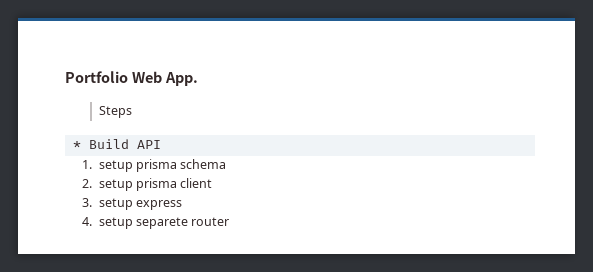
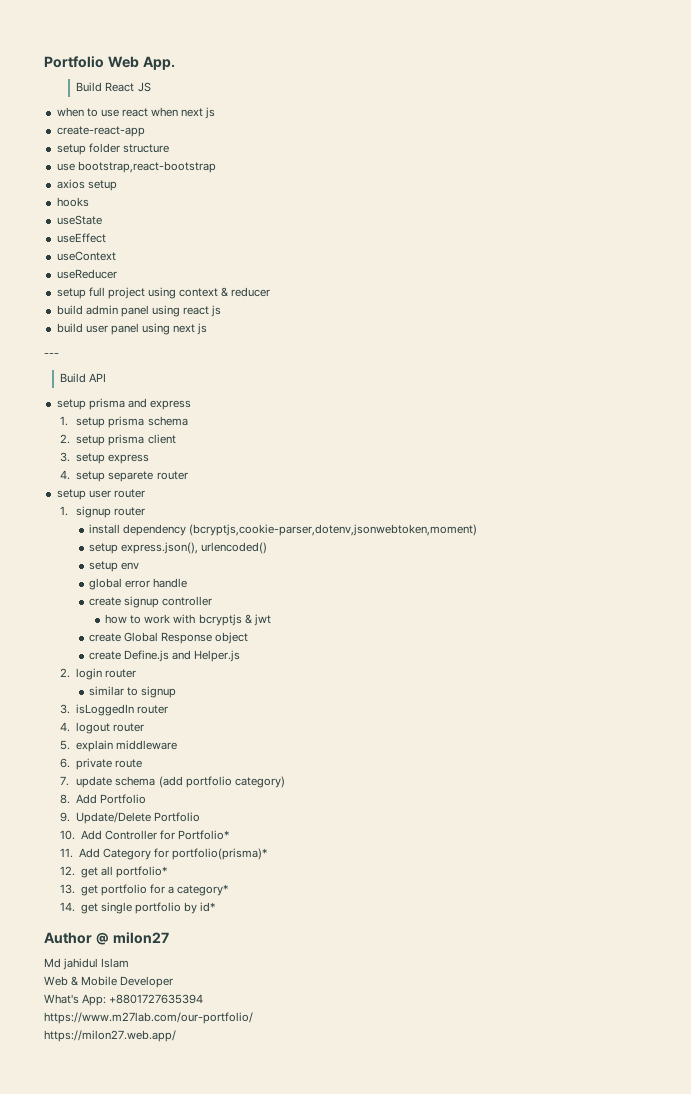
[98,106,132,118] [72,139,161,149] Steps // * Build API -> [76,82,151,92] [56,107,216,119] [56,126,145,137] [56,143,169,155] [56,161,216,173] [56,179,117,191] [56,197,89,207] [56,215,102,225] [56,233,106,243] [56,251,116,261] [56,269,117,279] [56,287,271,299] [56,305,222,317] [56,323,208,335] [44,353,59,357] [60,373,107,383] [56,398,191,410] Build React JS // when to use react when next js // create-react-app // setup folder structure // use bootstrap,react-bootstrap // axios setup // hooks // useState // useEffect // useContext // useReducer // setup full project using context & reducer // build admin panel using react js // build user panel using next js // --- // Build API // setup prisma and express
(230, 221) none -> [56,489,145,500] [60,506,146,518] [88,524,478,536] [88,542,268,554] [88,561,140,572] [88,578,188,590] [88,596,213,608] [105,614,271,626] [88,632,249,644] [88,650,241,662] [60,668,137,680] [88,686,177,698] [60,704,169,716] [60,722,145,734] [60,740,178,752] [60,758,143,770] [60,776,285,788] [60,794,147,804] [60,812,201,824] [60,830,230,840] [60,848,268,860] [60,866,168,878] [60,884,229,896] [60,902,216,914] [44,932,169,945] [44,958,130,970] [44,976,174,988] [44,994,204,1006] [44,1012,253,1024] [44,1030,176,1042] // setup user router // 1. signup router // install dependency (bcryptjs,cookie-parser,dotenv,jsonwebtoken,moment) // setup express.json(), urlencoded() // setup env // global error handle // create signup controller // how to work with bcryptjs & jwt // create Global Response object // create Define.js and Helper.js // 2. login router // similar to signup // 3. isLoggedIn router // 4. logout router // 5. explain middleware // 6. private route // 7. update schema (add portfolio category) // 8. Add Portfolio // 9. Update/Delete Portfolio // 10. Add Controller for Portfolio* // 11. Add Category for portfolio(prisma)* // 12. get all portfolio* // 13. get portfolio for a category* // 14. get single portfolio by id* // Author @ milon27 // Md jahidul Islam // Web & Mobile Developer // What's App: +8801727635394 // https://www.m27lab.com/our-portfolio/ // https://milon27.web.app/

